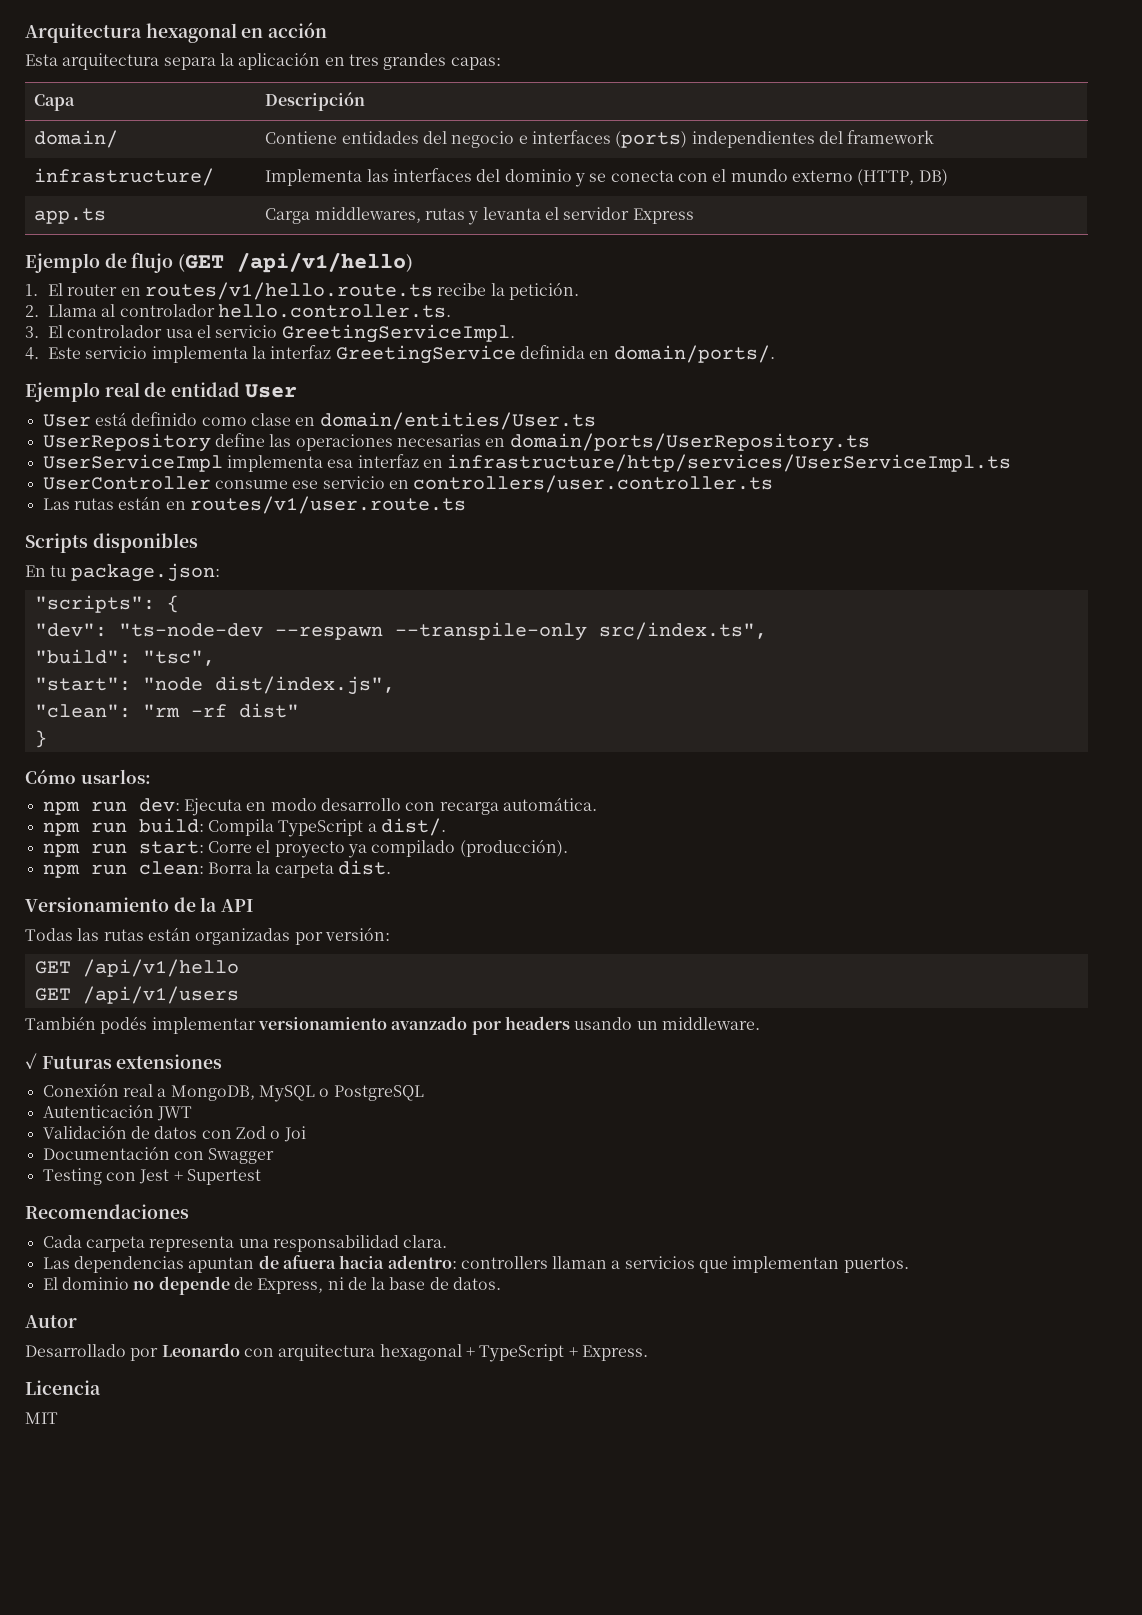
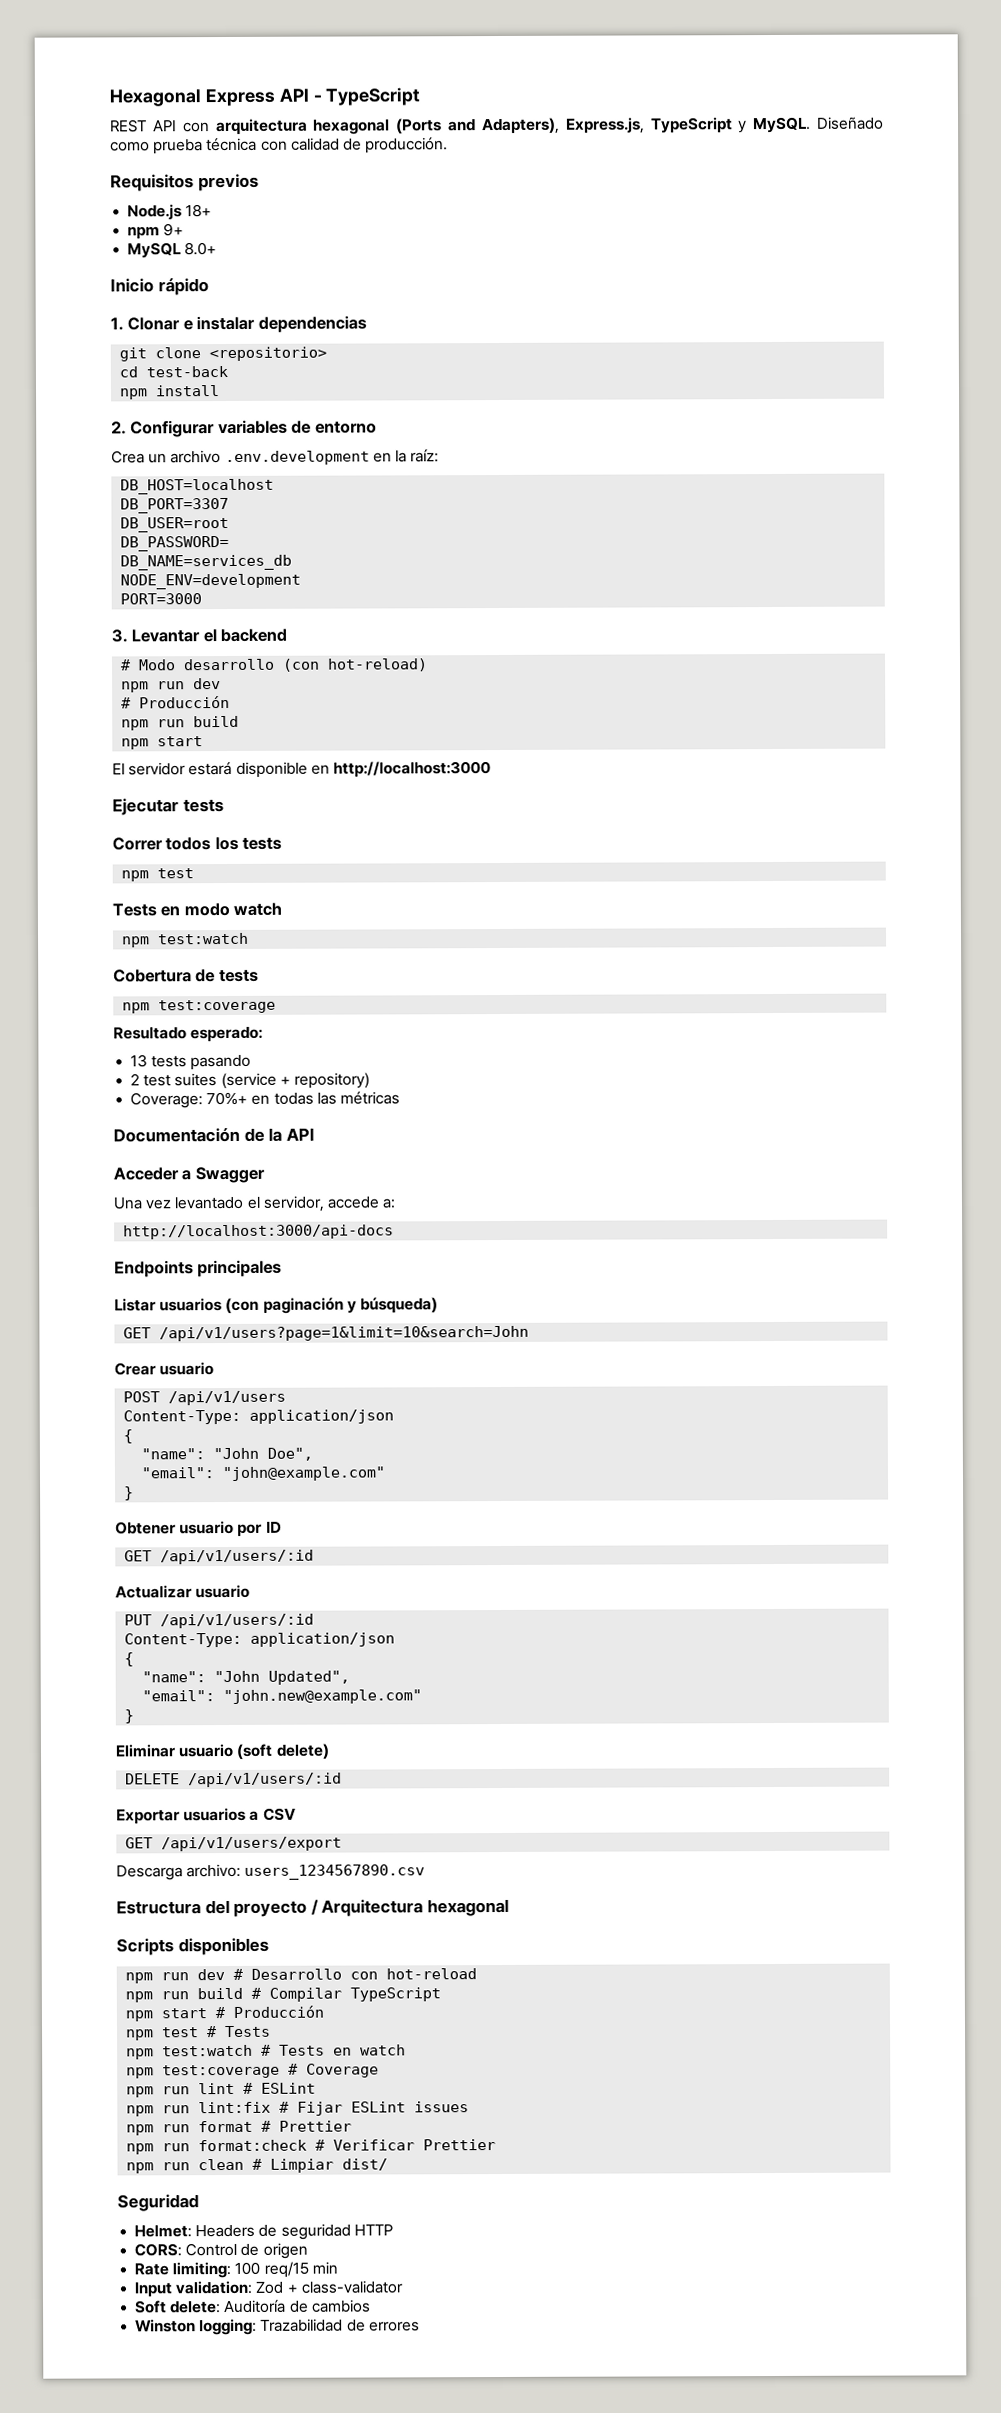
[25,22,328,43] [25,52,501,70] [34,94,76,111] [265,92,366,111] [34,130,119,148] [265,130,935,148] [34,168,215,186] [265,168,948,187] [34,208,107,224] [265,207,694,225] [25,252,414,273] [25,282,580,300] [25,304,452,318] [25,324,515,343] [25,345,775,364] [25,382,297,402] [42,412,596,430] [42,433,870,452] [42,454,1012,472] [42,475,774,493] [42,496,466,514] [25,533,198,553] [25,563,220,582] [34,595,179,613] [34,622,767,641] [34,649,215,666] [34,676,395,695] [34,703,299,718] [34,730,47,748] [25,769,151,784] [42,797,597,816] [42,818,446,837] [42,839,568,858] [42,860,391,878] [25,897,254,912] [25,927,390,945] [34,959,239,977] [34,986,239,1004] [25,1016,760,1035] [25,1053,223,1069] [42,1083,424,1102] [42,1104,192,1121] [42,1125,306,1142] [42,1146,275,1164] [42,1168,261,1185] [25,1204,189,1219] [42,1235,448,1252] [42,1255,909,1273] [42,1276,502,1295] [25,1315,77,1328] [25,1343,648,1362] [25,1380,101,1395] [25,1412,58,1424] Arquitectura hexagonal en acción // Esta arquitectura separa la aplicación en tres grandes capas: // Capa | Descripción // domain/ | Contiene entidades del negocio e interfaces (ports) independientes del framework // infrastructure/ | Implementa las interfaces del dominio y se conecta con el mundo externo (HTTP, DB) // app.ts | Carga middlewares, rutas y levanta el servidor Express // Ejemplo de flujo (GET /api/v1/hello) // 1. El router en routes/v1/hello.route.ts recibe la petición. // 2. Llama al controlador hello.controller.ts. // 3. El controlador usa el servicio GreetingServiceImpl. // 4. Este servicio implementa la interfaz GreetingService definida en domain/ports/. // Ejemplo real de entidad User // User está definido como clase en domain/entities/User.ts // UserRepository define las operaciones necesarias en domain/ports/UserRepository.ts // UserServiceImpl implementa esa interfaz en infrastructure/http/services/UserServiceImpl.ts // UserController consume ese servicio en controllers/user.controller.ts // Las rutas están en routes/v1/user.route.ts // Scripts disponibles // En tu package.json: // "scripts": { // "dev": "ts-node-dev --respawn --transpile-only src/index.ts", // "build": "tsc", // "start": "node dist/index.js", // "clean": "rm -rf dist" // } // Cómo usarlos: // npm run dev: Ejecuta en modo desarrollo con recarga automática. // npm run build: Compila TypeScript a dist/. // npm run start: Corre el proyecto ya compilado (producción). // npm run clean: Borra la carpeta dist. // Versionamiento de la API // Todas las rutas están organizadas por versión: // GET /api/v1/hello // GET /api/v1/users // También podés implementar versionamiento avanzado por headers usando un middleware. // ✓ Futuras extensiones // Conexión real a MongoDB, MySQL o PostgreSQL // Autenticación JWT // Validación de datos con Zod o Joi // Documentación con Swagger // Testing con Jest + Supertest // Recomendaciones // Cada carpeta representa una responsabilidad clara. // Las dependencias apuntan de afuera hacia adentro: controllers llaman a servicios que implementan puertos. // El dominio no depende de Express, ni de la base de datos. // Autor // Desarrollado por Leonardo con arquitectura hexagonal + TypeScript + Express. // Licencia // MIT -> [109,87,421,107] [110,116,885,136] [110,137,449,155] [110,173,259,192] [127,204,213,221] [127,223,185,240] [127,242,218,259] [110,278,209,296] [110,315,367,333] [119,346,328,362] [119,365,229,378] [119,385,221,400] [111,419,377,438] [111,449,440,466] [120,478,275,495] [120,497,230,514] [120,516,230,533] [120,535,230,552] [120,554,293,571] [120,573,302,590] [120,593,203,605] [111,628,288,643] [120,658,429,672] [121,678,222,693] [121,695,231,709] [121,715,240,731] [121,736,204,750] [112,761,491,778] [112,798,224,816] [112,836,283,851] [121,868,195,882] [112,902,283,917] [122,932,250,948] [113,969,259,983] [122,999,277,1014] [113,1026,264,1043] [130,1054,252,1071] [130,1072,370,1090] [130,1091,400,1109] [113,1127,315,1143] [113,1166,265,1184] [113,1195,397,1212] [123,1224,395,1240] [114,1259,283,1278] [114,1297,438,1315] [123,1325,530,1342] [114,1362,215,1376] [123,1390,287,1406] [123,1409,395,1425] [123,1429,134,1444] [141,1447,314,1461] [141,1466,387,1482] [124,1486,135,1501] [115,1520,282,1537] [124,1549,315,1565] [115,1584,251,1599] [124,1613,315,1629] [124,1632,396,1648] [124,1652,135,1667] [142,1670,351,1685] [142,1689,423,1705] [124,1709,135,1724] [115,1743,330,1760] [125,1772,343,1788] [116,1807,296,1825] [125,1836,343,1852] [116,1863,426,1881] [116,1898,509,1917] [116,1937,269,1956] [125,1968,478,1984] [125,1987,442,2003] [125,2005,325,2022] [126,2025,272,2041] [126,2044,407,2060] [126,2063,380,2079] [126,2082,317,2098] [126,2101,470,2117] [126,2120,353,2136] [126,2139,497,2155] [126,2158,389,2174] [117,2194,199,2212] [134,2223,393,2240] [134,2242,308,2259] [134,2261,338,2279] [134,2280,403,2298] [135,2299,371,2314] [135,2318,420,2336] Hexagonal Express API - TypeScript // REST API con arquitectura hexagonal (Ports and Adapters), Express.js, TypeScript y MySQL. Diseñado como prueba técnica con calidad de producción. // Requisitos previos // Node.js 18+ // npm 9+ // MySQL 8.0+ // Inicio rápido // 1. Clonar e instalar dependencias // git clone <repositorio> // cd test-back // npm install // 2. Configurar variables de entorno // Crea un archivo .env.development en la raíz: // DB_HOST=localhost // DB_PORT=3307 // DB_USER=root // DB_PASSWORD= // DB_NAME=services_db // NODE_ENV=development // PORT=3000 // 3. Levantar el backend // # Modo desarrollo (con hot-reload) // npm run dev // # Producción // npm run build // npm start // El servidor estará disponible en http://localhost:3000 // Ejecutar tests // Correr todos los tests // npm test // Tests en modo watch // npm test:watch // Cobertura de tests // npm test:coverage // Resultado esperado: // 13 tests pasando // 2 test suites (service + repository) // Coverage: 70%+ en todas las métricas // Documentación de la API // Acceder a Swagger // Una vez levantado el servidor, accede a: // http://localhost:3000/api-docs // Endpoints principales // Listar usuarios (con paginación y búsqueda) // GET /api/v1/users?page=1&limit=10&search=John // Crear usuario // POST /api/v1/users // Content-Type: application/json // { // "name": "John Doe", // "email": "john@example.com" // } // Obtener usuario por ID // GET /api/v1/users/:id // Actualizar usuario // PUT /api/v1/users/:id // Content-Type: application/json // { // "name": "John Updated", // "email": "john.new@example.com" // } // Eliminar usuario (soft delete) // DELETE /api/v1/users/:id // Exportar usuarios a CSV // GET /api/v1/users/export // Descarga archivo: users_1234567890.csv // Estructura del proyecto / Arquitectura hexagonal // Scripts disponibles // npm run dev # Desarrollo con hot-reload // npm run build # Compilar TypeScript // npm start # Producción // npm test # Tests // npm test:watch # Tests en watch // npm test:coverage # Coverage // npm run lint # ESLint // npm run lint:fix # Fijar ESLint issues // npm run format # Prettier // npm run format:check # Verificar Prettier // npm run clean # Limpiar dist/ // Seguridad // Helmet: Headers de seguridad HTTP // CORS: Control de origen // Rate limiting: 100 req/15 min // Input validation: Zod + class-validator // Soft delete: Auditoría de cambios // Winston logging: Trazabilidad de errores

